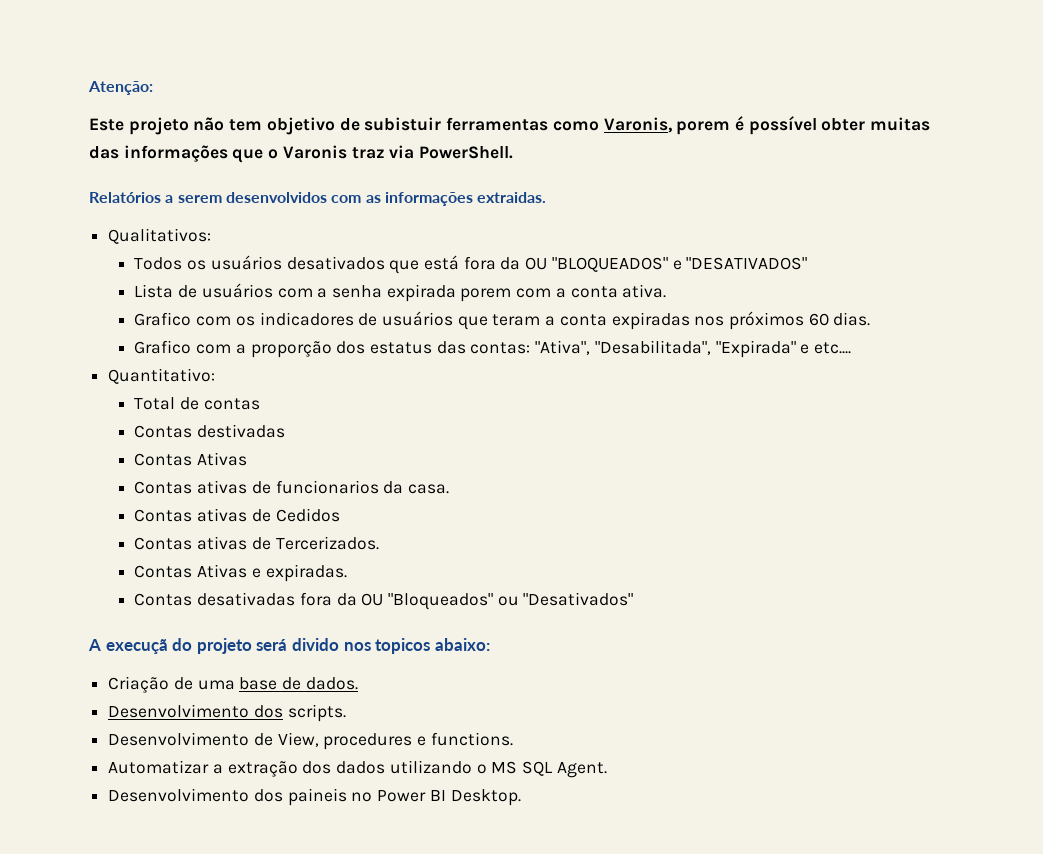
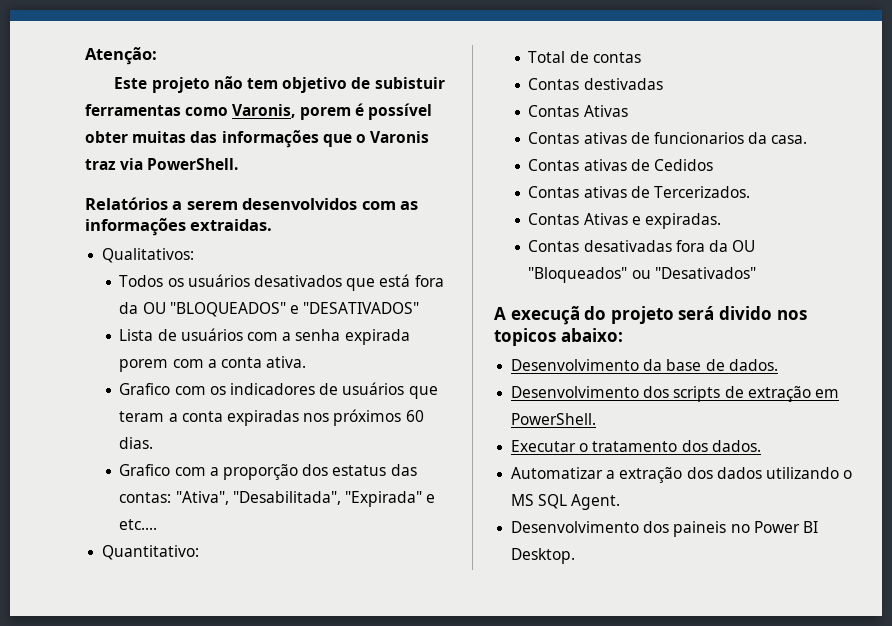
[108,676,235,693] Criação de uma -> [511,359,663,371] Desenvolvimento da
[287,704,346,722] [108,732,513,750] scripts. // Desenvolvimento de View, procedures e functions. -> [673,386,839,402] [511,413,597,425] [511,440,761,452] scripts de extração em PowerShell. // Executar o tratamento dos dados.

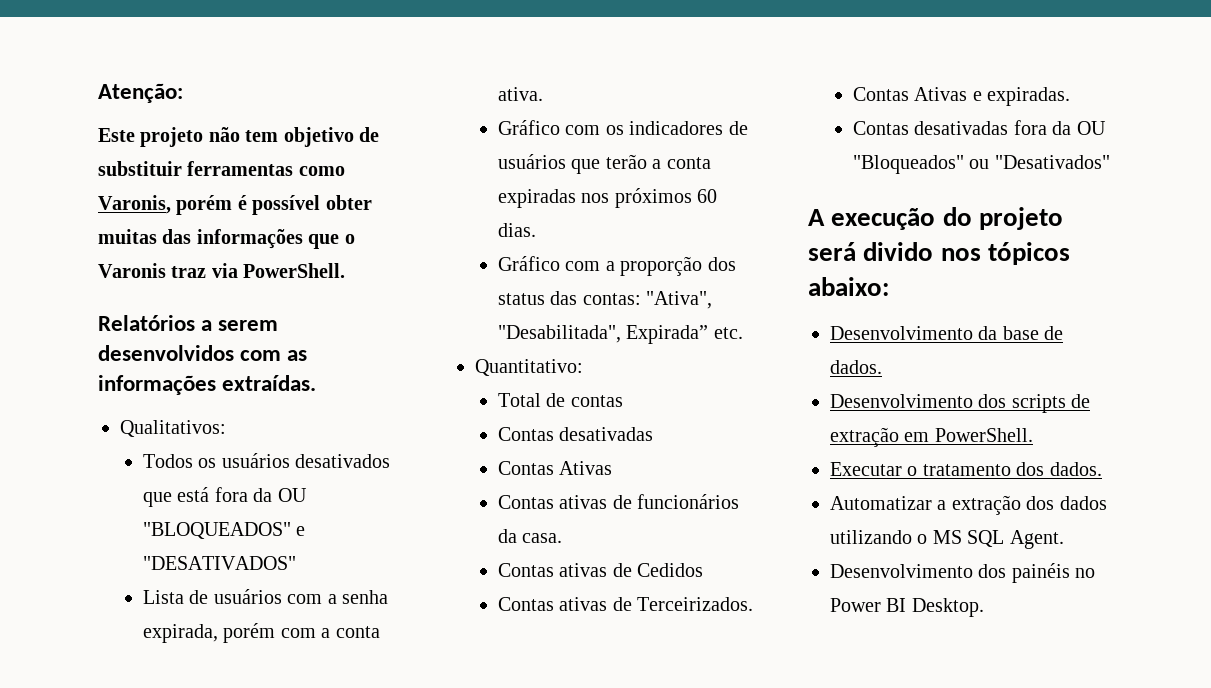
[374,77,445,89] subistuir -> [98,161,182,176] substituir
[299,107,351,120] porem -> [176,195,233,215] porém
[190,219,273,231] extraidas. -> [222,375,317,391] extraídas.
[344,329,410,345] [119,359,169,372] expirada porem -> [142,623,276,643] expirada, porém
[119,383,171,395] Grafico -> [497,120,560,135] Gráfico
[119,411,165,422] teram -> [605,154,647,169] terão
[119,464,171,476] Grafico -> [497,256,560,271] Gráfico
[332,465,387,476] estatus -> [497,293,545,305] status
[345,491,436,507] [119,519,158,530] "Expirada" e etc.... -> [626,325,743,344] Expirada” etc.
[583,78,663,90] destivadas -> [559,427,654,441] desativadas
[654,132,745,144] funcionarios -> [637,494,740,509] funcionários
[654,186,751,198] Tercerizados. -> [637,597,754,611] Terceirizados.
[510,306,580,325] execuçã -> [831,208,936,230] execução
[494,328,556,346] topicos -> [987,242,1070,265] tópicos
[673,521,727,537] paineis -> [1011,563,1070,583] painéis

